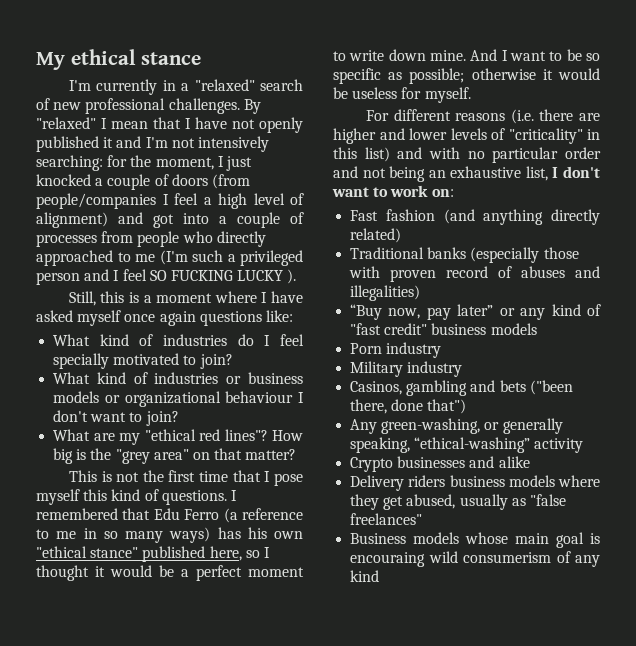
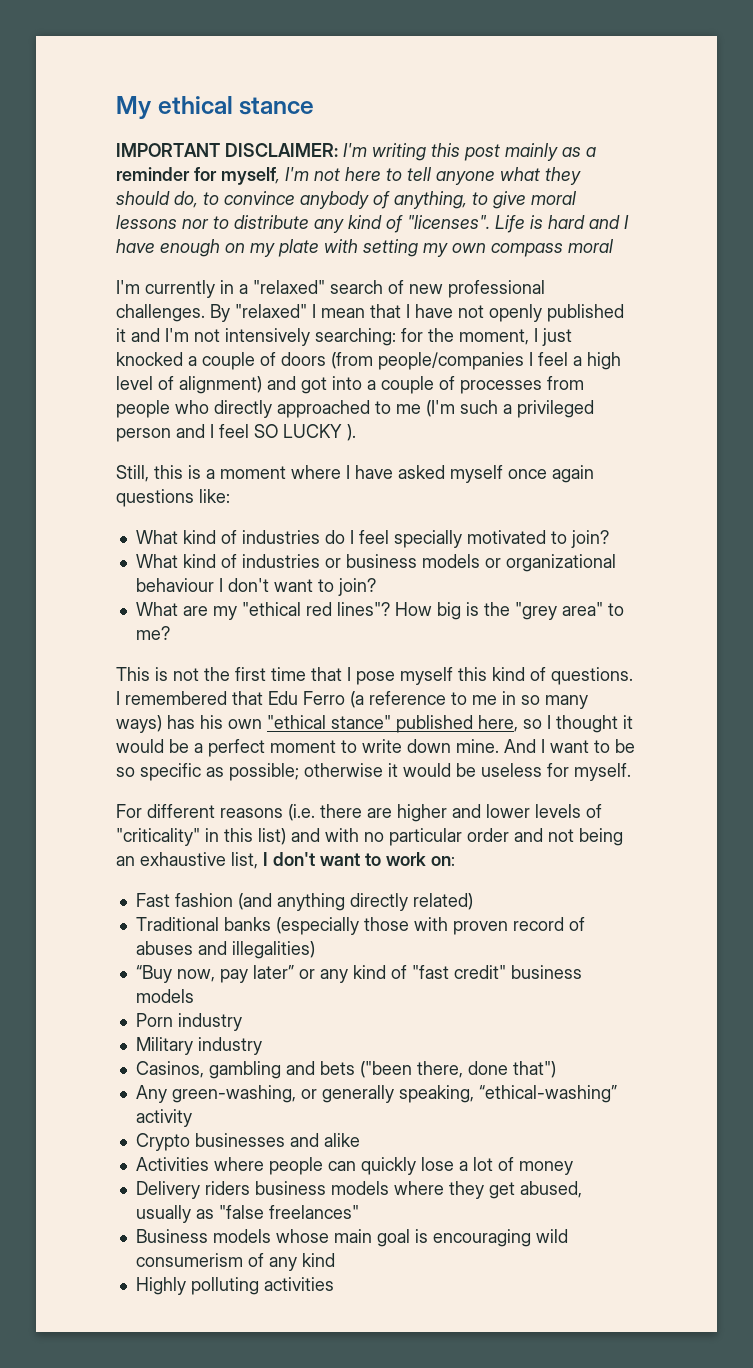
(202, 58) none -> [116,143,596,161] [116,167,581,185] [116,191,576,209] [116,215,629,233] [116,239,613,257] // IMPORTANT DISCLAIMER: I'm writing this post mainly as a reminder for myself, I'm not here to tell anyone what they should do, to convince anybody of anything, to give moral lessons nor to distribute any kind of "licenses". Life is hard and I have enough on my plate with setting my own compass moral
[170,270,233,281] FUCKING -> (278, 431) none
[192,448,297,460] on that matter? -> [607,603,624,616] [135,626,170,640] to me?
(530, 462) none -> [135,1157,573,1175] // Activities where people can quickly lose a lot of money
[350,552,426,567] encouraing -> [432,1229,531,1247] encouraging
(380, 576) none -> [135,1277,334,1295] // Highly polluting activities

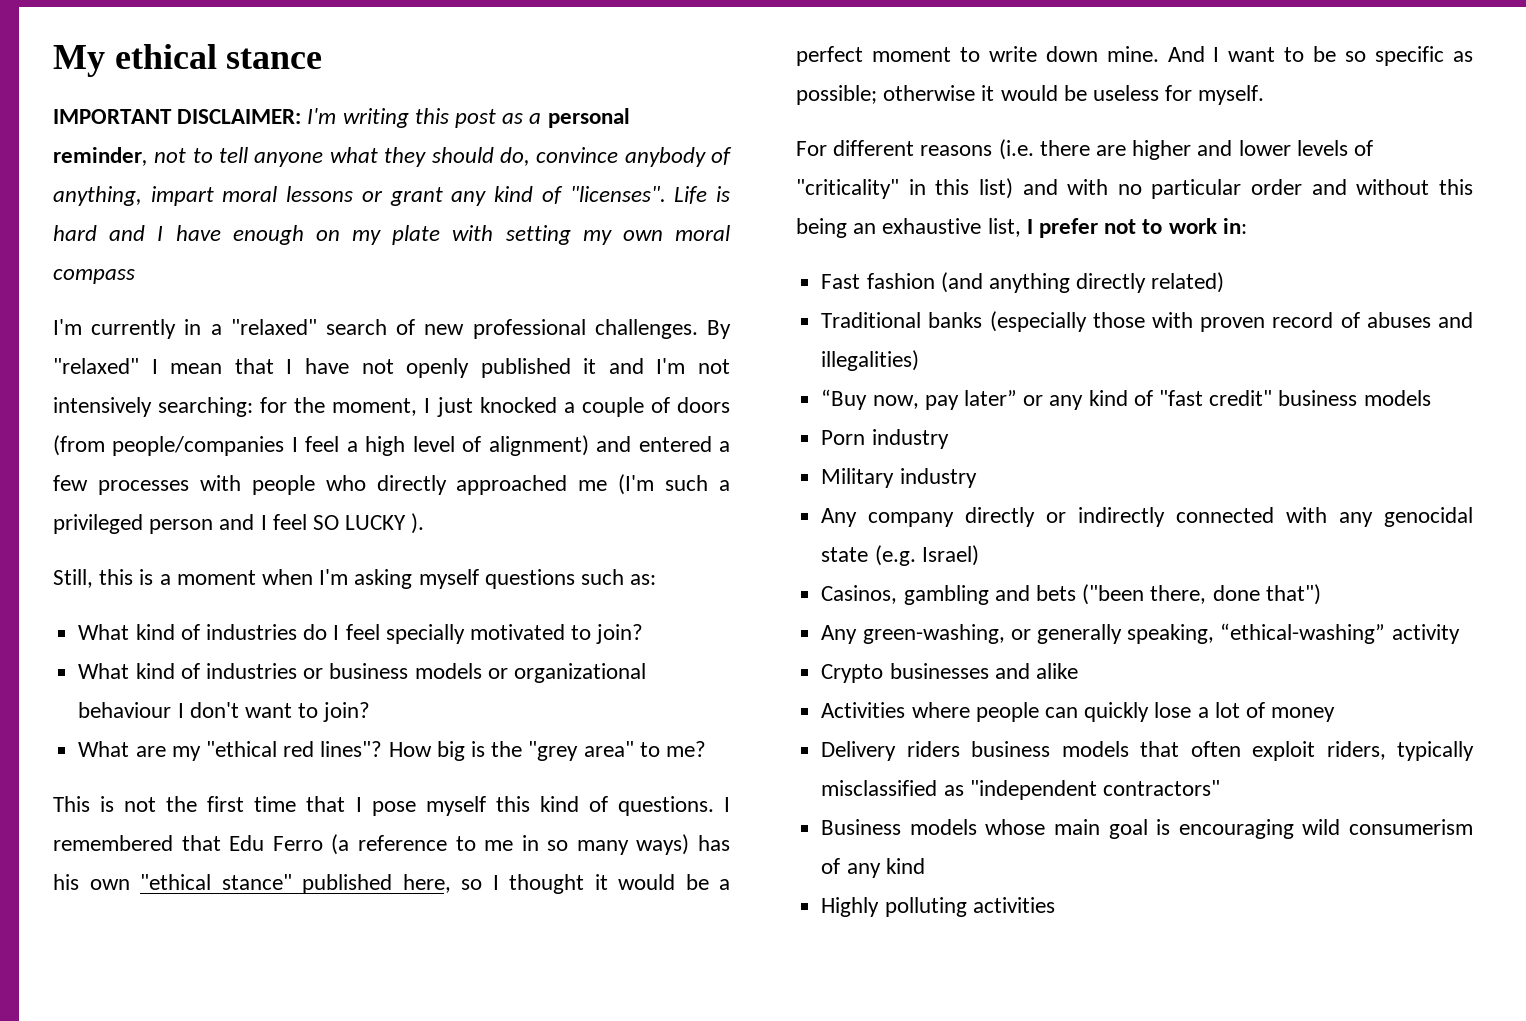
[505,143,558,161] mainly -> (497, 118) none
[116,167,381,185] reminder for myself, I'm not here -> [547,108,630,128] [53,147,187,166] personal reminder, not
[203,192,219,205] to -> (530, 156) none
[472,191,576,209] [116,215,309,229] to give moral lessons nor to distribute -> [150,186,443,206] impart moral lessons or grant
(486, 248) none -> [674,225,730,241] moral
[568,239,613,253] moral -> (135, 276) none
[301,376,584,394] got into a couple of processes from -> [638,436,730,452] [53,475,241,495] entered a few processes with
[375,401,391,414] to -> (568, 485) none
[291,465,594,483] [116,489,230,507] where I have asked myself once again questions like: -> [262,569,657,589] when I'm asking myself questions such as:
[548,829,574,842] not -> [1356,179,1473,195] without this
[273,852,360,866] don't want -> [1039,218,1137,238] prefer not
[431,856,455,866] on: -> [1222,218,1247,234] in:
(262, 1046) none -> [821,507,1473,527] [821,545,979,566] // Any company directly or indirectly connected with any genocidal state (e.g. Israel)
[393,1181,582,1199] [135,1205,359,1223] where they get abused, usually as "false freelances" -> [1140,741,1474,761] [821,780,1220,800] that often exploit riders, typically misclassified as "independent contractors"

